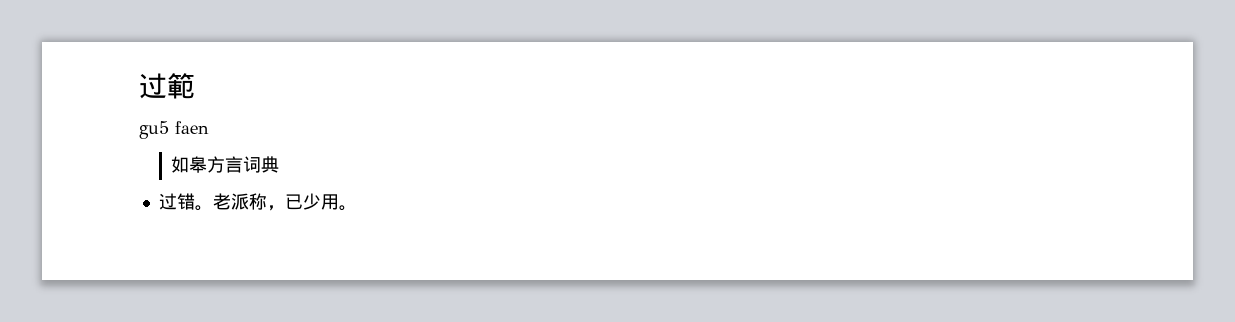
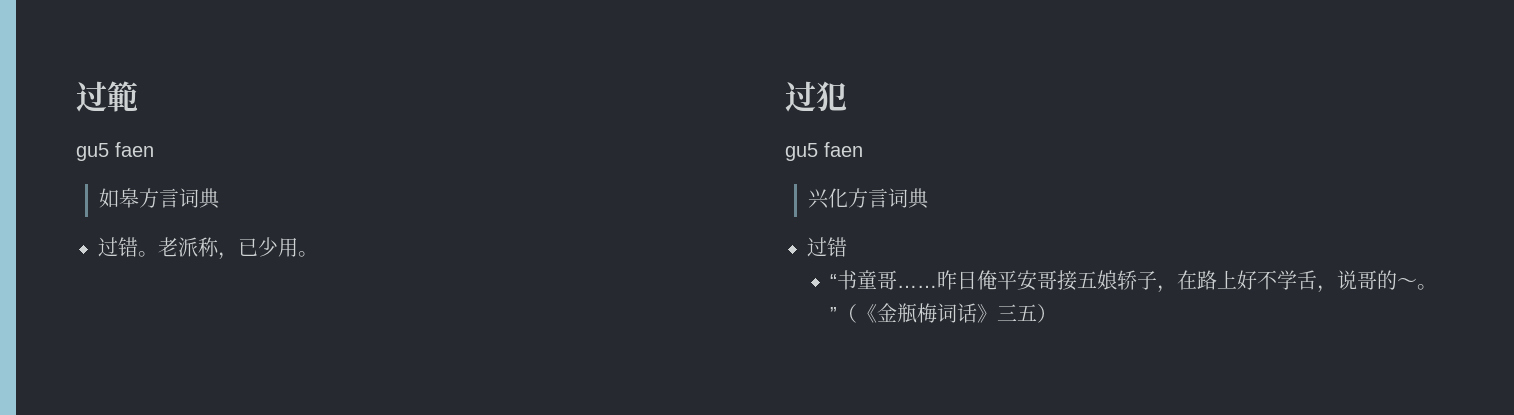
(357, 208) none -> [785,81,847,112] [785,142,863,161] [807,188,929,209] [807,237,847,257] [829,270,1437,293] [829,303,1057,323] // 过犯 // gu5 faen // 兴化方言词典 // 过错 // “书童哥……昨日俺平安哥接五娘轿子，在路上好不学舌，说哥的～。”（《金瓶梅词话》三五）

